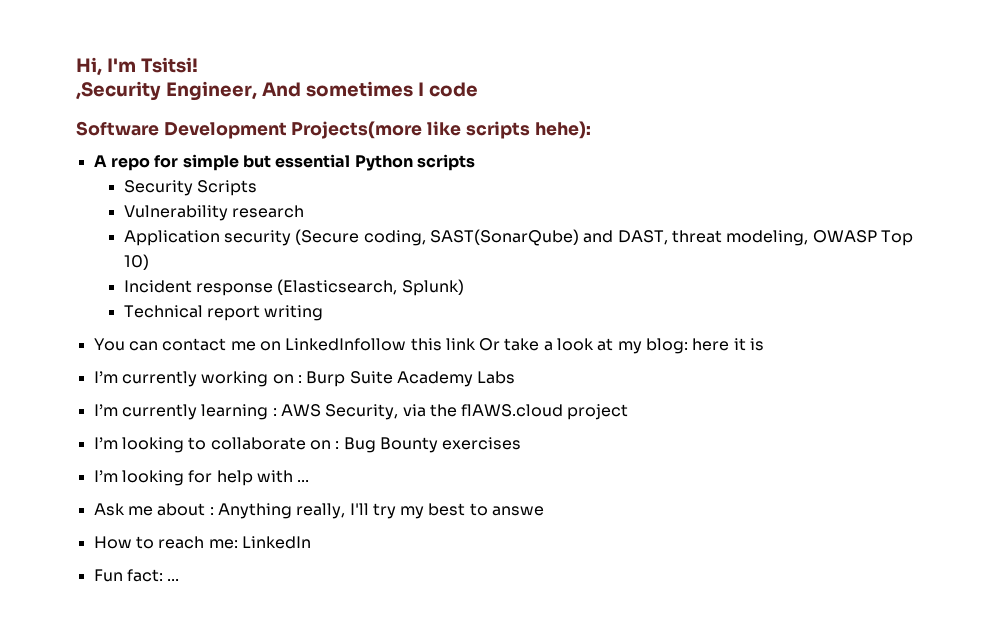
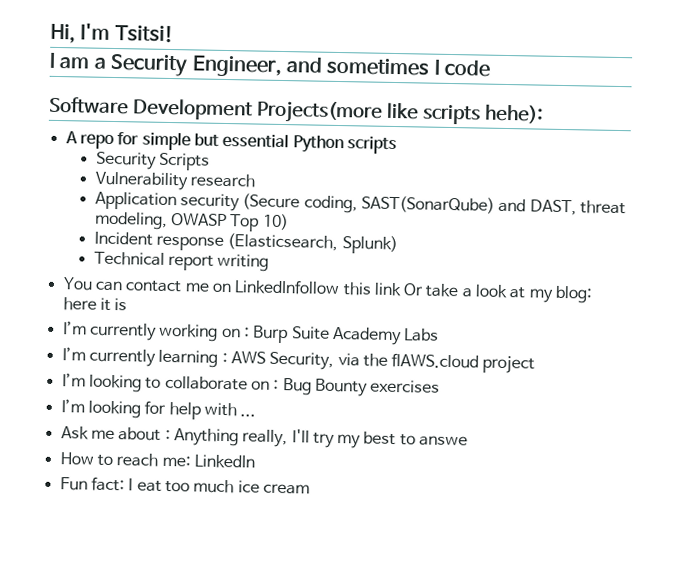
[76,81,301,101] ,Security Engineer, And -> [49,52,323,77] I am a Security Engineer, and
[167,579,180,581] ... -> [128,478,310,495] I eat too much ice cream

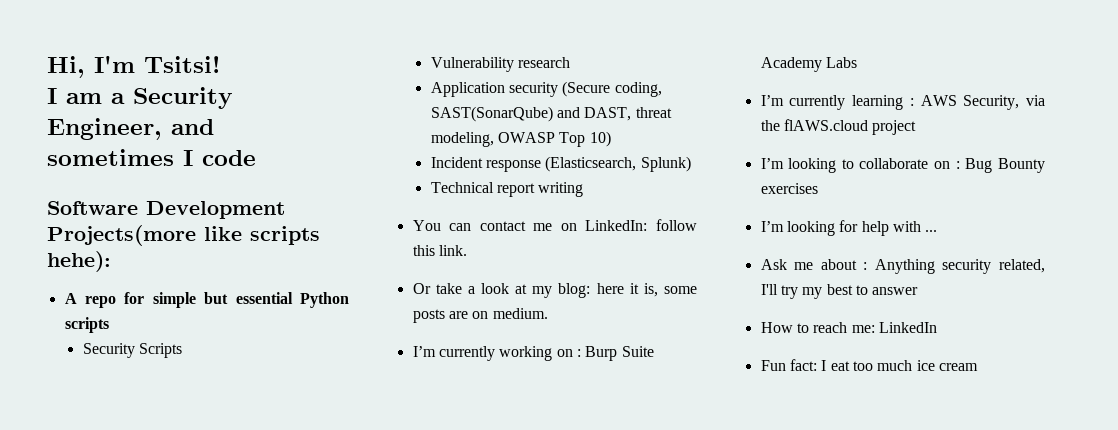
[234,279,402,297] LinkedInfollow this link -> [585,219,697,231] [412,245,467,256] LinkedIn: follow this link. //
[114,298,128,311] is -> [643,283,697,297] [412,308,548,323] is, some posts are on medium.
[242,429,289,448] really, -> [942,259,1045,274] security related,
[419,435,469,447] answe -> [872,287,919,295] answer

